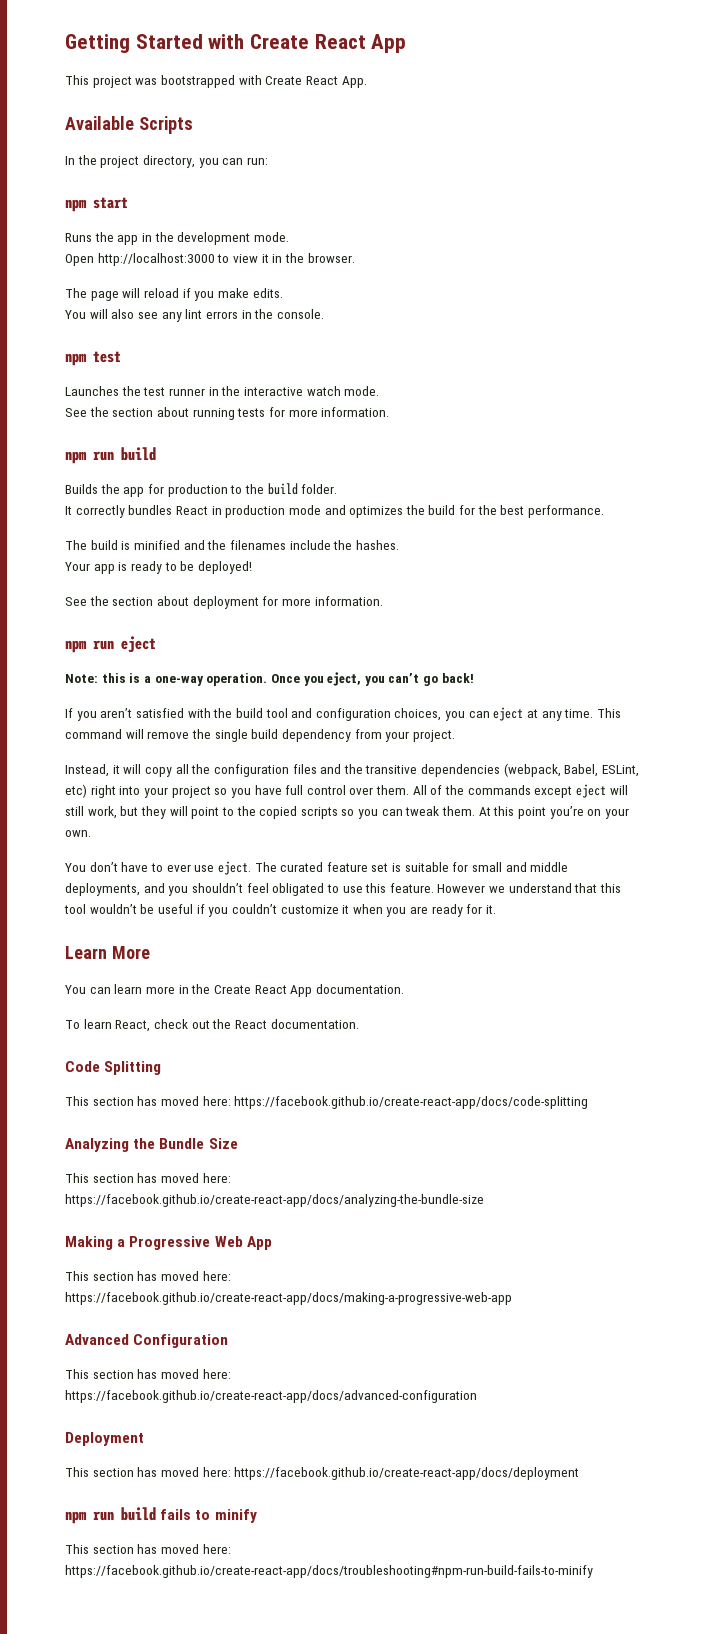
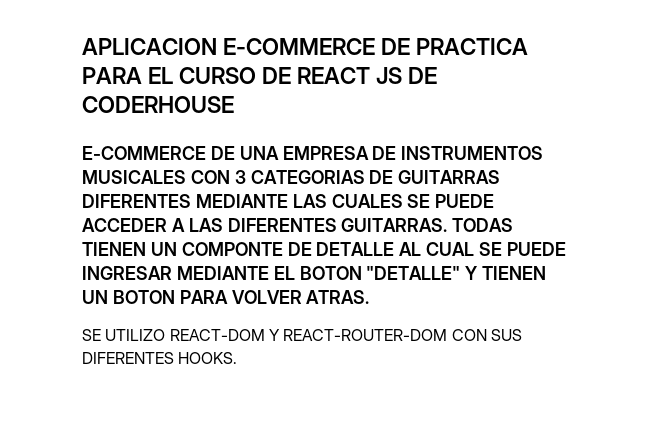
[65,34,407,53] [65,75,367,88] [65,116,193,134] [65,155,268,168] [65,197,128,212] [65,232,289,245] [65,253,355,266] [65,288,283,301] [65,309,324,322] [65,351,121,366] [65,386,380,396] [65,407,390,420] [65,447,156,464] [65,483,338,497] [65,505,605,518] [65,540,399,550] [65,561,252,574] [65,596,383,609] [65,636,156,653] [65,672,474,686] [65,707,621,721] [65,729,455,742] [65,763,640,777] [65,784,628,798] [65,806,629,819] [65,830,91,837] [65,861,569,875] [65,883,622,896] [64,904,497,917] [65,946,150,959] [65,984,404,997] [65,1019,359,1032] [65,1061,162,1075] [65,1096,589,1109] [65,1138,238,1152] [65,1173,231,1183] [65,1194,484,1207] [65,1236,272,1250] [65,1271,231,1281] [65,1292,512,1305] [65,1334,229,1348] [65,1369,231,1379] [65,1390,477,1403] [65,1432,144,1446] [65,1467,580,1480] [65,1507,257,1524] [65,1544,231,1554] [65,1565,593,1578] Getting Started with Create React App // This project was bootstrapped with Create React App. // Available Scripts // In the project directory, you can run: // npm start // Runs the app in the development mode. // Open http://localhost:3000 to view it in the browser. // The page will reload if you make edits. // You will also see any lint errors in the console. // npm test // Launches the test runner in the interactive watch mode. // See the section about running tests for more information. // npm run build // Builds the app for production to the build folder. // It correctly bundles React in production mode and optimizes the build for the best performance. // The build is minified and the filenames include the hashes. // Your app is ready to be deployed! // See the section about deployment for more information. // npm run eject // Note: this is a one-way operation. Once you eject, you can’t go back! // If you aren’t satisfied with the build tool and configuration choices, you can eject at any time. This command will remove the single build dependency from your project. // Instead, it will copy all the configuration files and the transitive dependencies (webpack, Babel, ESLint, etc) right into your project so you have full control over them. All of the commands except eject will still work, but they will point to the copied scripts so you can tweak them. At this point you’re on your own. // You don’t have to ever use eject. The curated feature set is suitable for small and middle deployments, and you shouldn’t feel obligated to use this feature. However we understand that this tool wouldn’t be useful if you couldn’t customize it when you are ready for it. // Learn More // You can learn more in the Create React App documentation. // To learn React, check out the React documentation. // Code Splitting // This section has moved here: https://facebook.github.io/create-react-app/docs/code-splitting // Analyzing the Bundle Size // This section has moved here: https://facebook.github.io/create-react-app/docs/analyzing-the-bundle-size // Making a Progressive Web App // This section has moved here: https://facebook.github.io/create-react-app/docs/making-a-progressive-web-app // Advanced Configuration // This section has moved here: https://facebook.github.io/create-react-app/docs/advanced-configuration // Deployment // This section has moved here: https://facebook.github.io/create-react-app/docs/deployment // npm run build fails to minify // This section has moved here: https://facebook.github.io/create-react-app/docs/troubleshooting#npm-run-build-fails-to-minify -> [82,38,529,55] [82,67,438,84] [82,96,234,113] [82,146,544,160] [82,170,501,184] [82,194,495,208] [82,218,514,232] [82,242,566,256] [82,266,547,280] [82,290,370,304] [82,329,522,341] [82,352,238,364] APLICACION E-COMMERCE DE PRACTICA PARA EL CURSO DE REACT JS DE CODERHOUSE // E-COMMERCE DE UNA EMPRESA DE INSTRUMENTOS MUSICALES CON 3 CATEGORIAS DE GUITARRAS DIFERENTES MEDIANTE LAS CUALES SE PUEDE ACCEDER A LAS DIFERENTES GUITARRAS. TODAS TIENEN UN COMPONTE DE DETALLE AL CUAL SE PUEDE INGRESAR MEDIANTE EL BOTON "DETALLE" Y TIENEN UN BOTON PARA VOLVER ATRAS. // SE UTILIZO REACT-DOM Y REACT-ROUTER-DOM CON SUS DIFERENTES HOOKS.

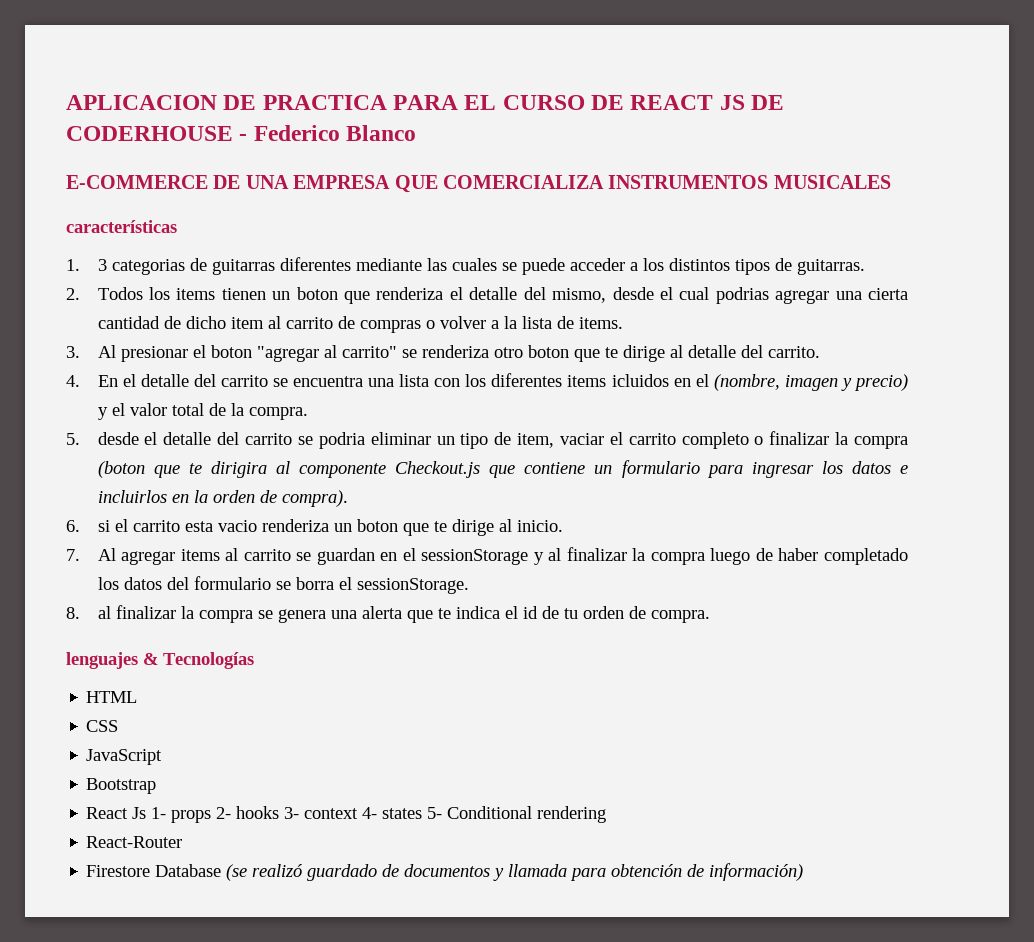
[223,38,376,55] E-COMMERCE -> (217, 102) none
(234, 104) none -> [239,125,417,141] - Federico Blanco
[372,146,397,160] DE -> [394,175,604,193] QUE COMERCIALIZA
[190,170,501,184] [82,194,495,208] [82,218,514,232] [82,242,566,256] [82,266,547,280] [82,290,370,304] [82,329,522,341] [82,352,238,364] CON 3 CATEGORIAS DE GUITARRAS DIFERENTES MEDIANTE LAS CUALES SE PUEDE ACCEDER A LAS DIFERENTES GUITARRAS. TODAS TIENEN UN COMPONTE DE DETALLE AL CUAL SE PUEDE INGRESAR MEDIANTE EL BOTON "DETALLE" Y TIENEN UN BOTON PARA VOLVER ATRAS. // SE UTILIZO REACT-DOM Y REACT-ROUTER-DOM CON SUS DIFERENTES HOOKS. -> [66,220,177,233] [66,257,865,275] [66,287,909,304] [97,316,623,333] [66,345,820,362] [66,373,908,391] [97,403,308,420] [66,431,908,449] [97,460,909,478] [97,490,348,507] [66,519,563,536] [66,547,908,565] [97,576,469,594] [66,605,710,623] [66,652,254,669] [86,691,138,703] [86,720,119,732] [86,749,163,765] [86,778,157,794] [86,806,607,823] [86,836,183,848] [86,863,804,881] // características // 1. 3 categorias de guitarras diferentes mediante las cuales se puede acceder a los distintos tipos de guitarras. // 2. Todos los items tienen un boton que renderiza el detalle del mismo, desde el cual podrias agregar una cierta cantidad de dicho item al carrito de compras o volver a la lista de items. // 3. Al presionar el boton "agregar al carrito" se renderiza otro boton que te dirige al detalle del carrito. // 4. En el detalle del carrito se encuentra una lista con los diferentes items icluidos en el (nombre, imagen y precio) y el valor total de la compra. // 5. desde el detalle del carrito se podria eliminar un tipo de item, vaciar el carrito completo o finalizar la compra (boton que te dirigira al componente Checkout.js que contiene un formulario para ingresar los datos e incluirlos en la orden de compra). // 6. si el carrito esta vacio renderiza un boton que te dirige al inicio. // 7. Al agregar items al carrito se guardan en el sessionStorage y al finalizar la compra luego de haber completado los datos del formulario se borra el sessionStorage. // 8. al finalizar la compra se genera una alerta que te indica el id de tu orden de compra. // lenguajes & Tecnologías // HTML // CSS // JavaScript // Bootstrap // React Js 1- props 2- hooks 3- context 4- states 5- Conditional rendering // React-Router // Firestore Database (se realizó guardado de documentos y llamada para obtención de información)

